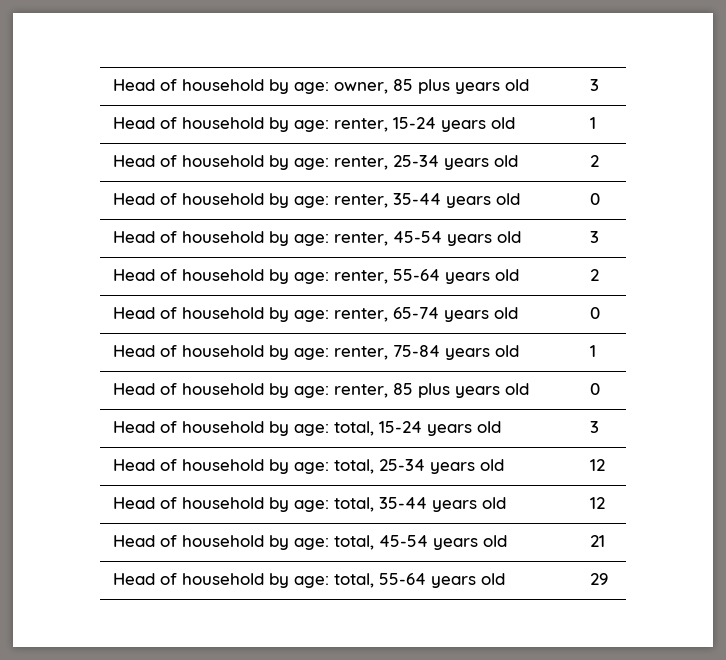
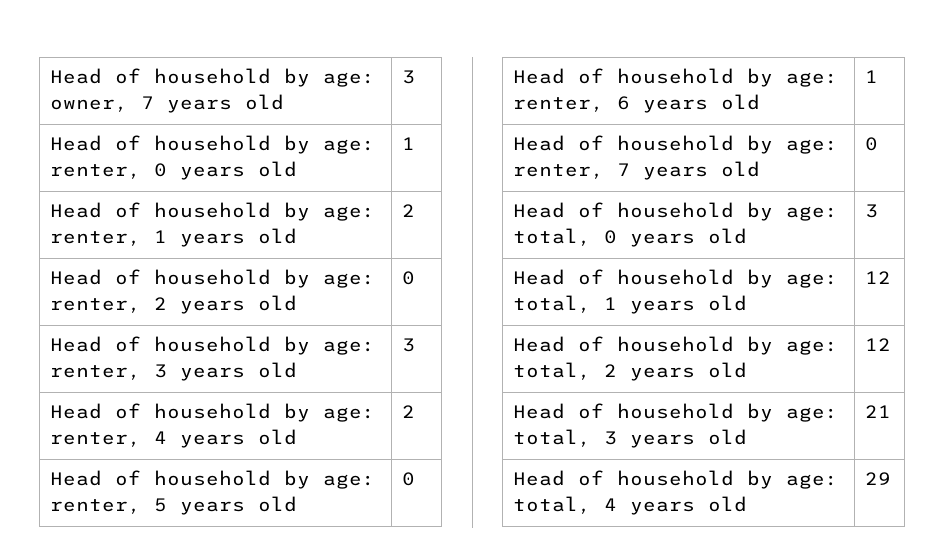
[393,79,530,94] [590,79,600,91] [113,117,516,132] [590,117,597,129] [113,155,519,170] [590,155,600,167] [113,193,521,208] [590,193,601,205] [113,231,522,246] [590,231,600,243] [113,269,520,284] [590,269,600,281] [113,307,519,322] [590,307,601,319] [113,345,520,360] [590,345,597,357] [113,383,451,398] 85 plus years old | 3 // Head of household by age: renter, 15-24 years old | 1 // Head of household by age: renter, 25-34 years old | 2 // Head of household by age: renter, 35-44 years old | 0 // Head of household by age: renter, 45-54 years old | 3 // Head of household by age: renter, 55-64 years old | 2 // Head of household by age: renter, 65-74 years old | 0 // Head of household by age: renter, 75-84 years old | 1 // Head of household by age: renter, 85 plus -> [141,94,285,113] [402,70,416,84] [50,135,376,154] [50,161,298,180] [402,137,416,150] [50,202,376,221] [50,228,298,247] [402,204,416,217] [50,269,376,288] [50,295,298,314] [402,271,416,285] [50,336,376,355] [50,362,298,381] [402,338,416,352] [50,403,376,422] [50,429,298,448] [402,405,416,418] [50,470,376,489] [50,496,298,515] [402,472,416,486] [513,68,839,87] [513,94,761,113] [865,70,879,83] [513,135,839,154] [513,163,631,179] 7 years old | 3 // Head of household by age: renter, 0 years old | 1 // Head of household by age: renter, 1 years old | 2 // Head of household by age: renter, 2 years old | 0 // Head of household by age: renter, 3 years old | 3 // Head of household by age: renter, 4 years old | 2 // Head of household by age: renter, 5 years old | 0 // Head of household by age: renter, 6 years old | 1 // Head of household by age: renter, 7
[379,421,423,433] 15-24 -> [604,230,618,244] 0
[379,459,505,474] [590,459,606,471] [113,497,507,512] [590,497,606,509] [113,535,429,550] 25-34 years old | 12 // Head of household by age: total, 35-44 years old | 12 // Head of household by age: total, 45-54 -> [604,295,748,314] [865,271,892,284] [513,336,839,355] [513,362,748,381] [865,338,892,351] [513,403,839,422] [513,429,618,447] 1 years old | 12 // Head of household by age: total, 2 years old | 12 // Head of household by age: total, 3
[379,573,427,585] 55-64 -> [604,498,618,511] 4

